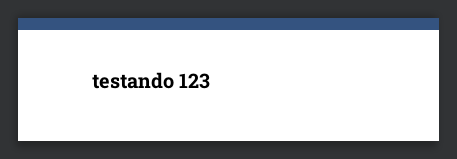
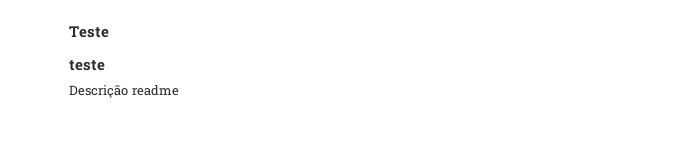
[92,72,211,89] testando 123 -> [69,26,109,38] [69,60,105,71] [69,85,179,98] Teste // teste // Descrição readme

